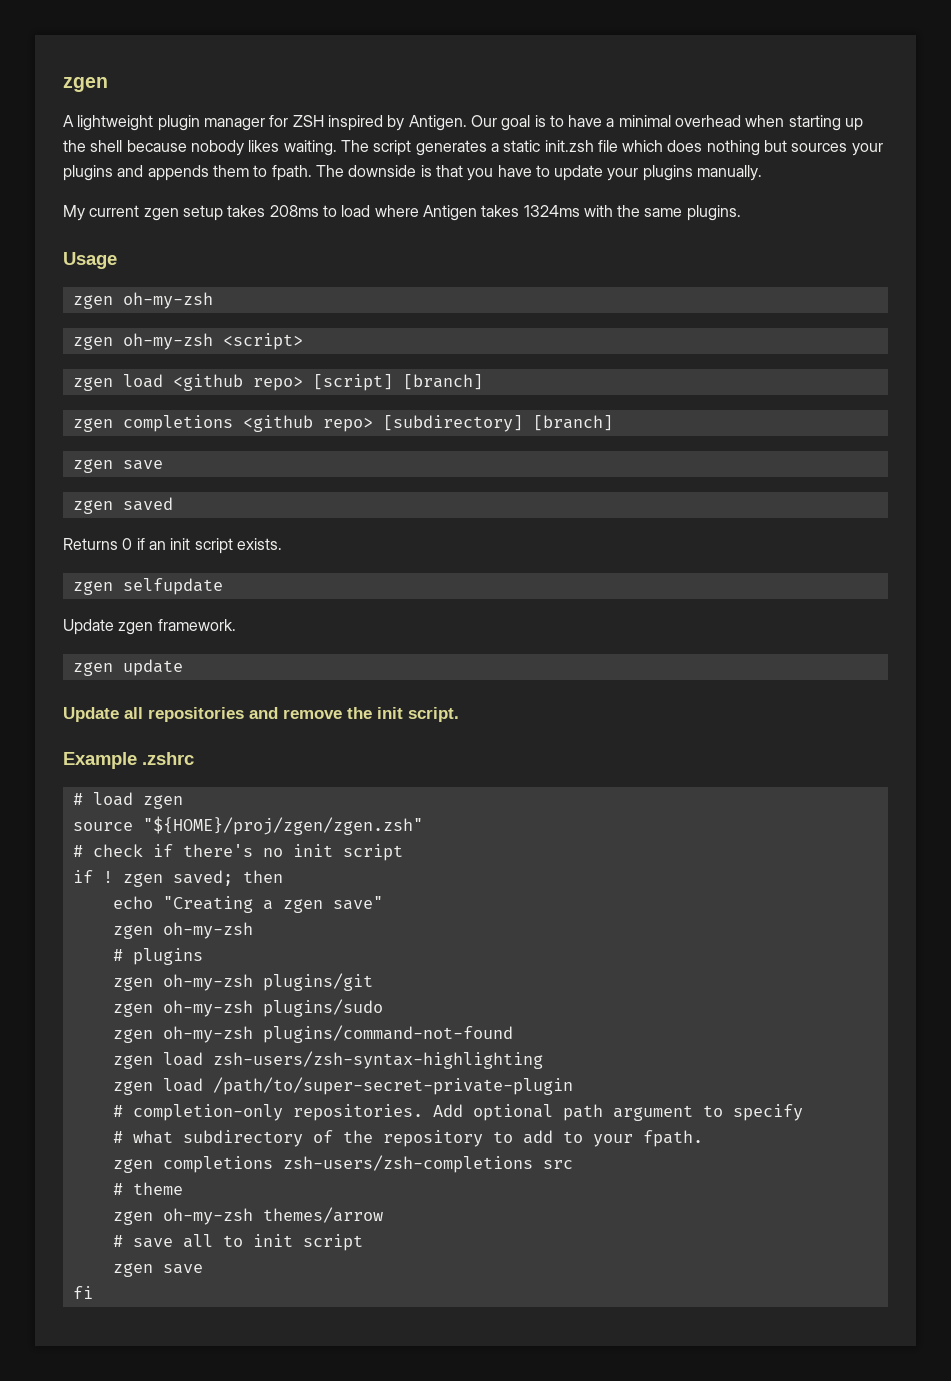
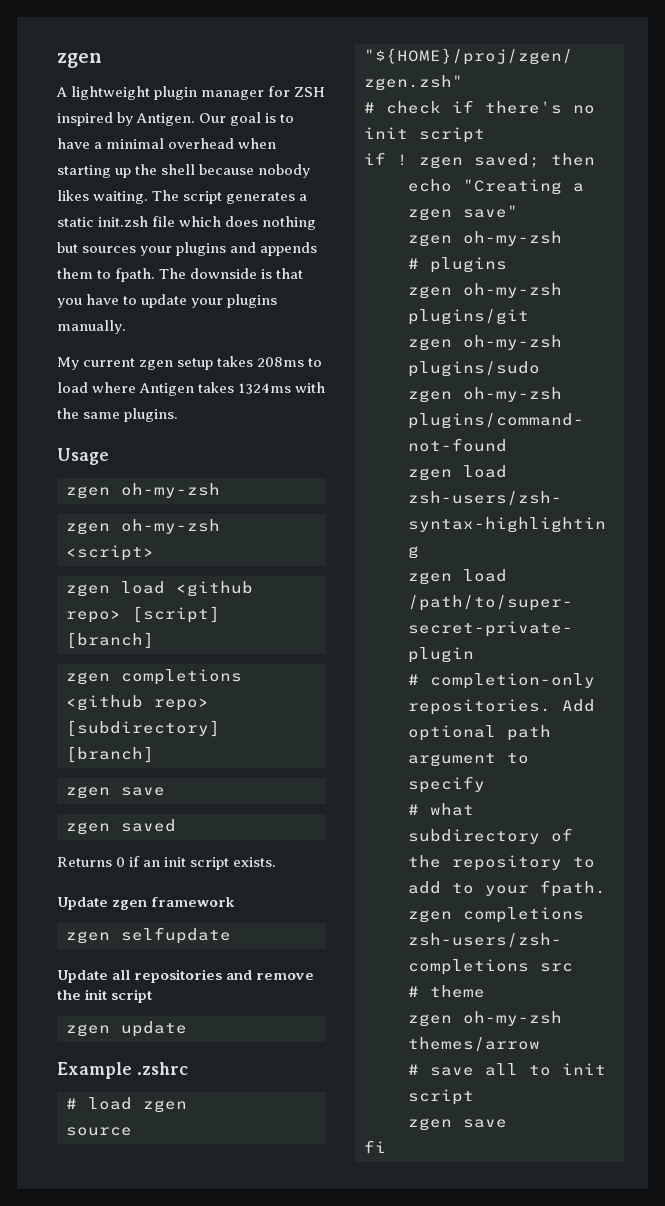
(282, 544) none -> [57,897,236,910] // Update zgen framework
[63,619,236,635] [72,659,183,676] // Update zgen framework. // zgen update -> (231, 935) none
[408,707,459,722] script. -> [111,989,153,1003] [66,1021,187,1037] script // zgen update

